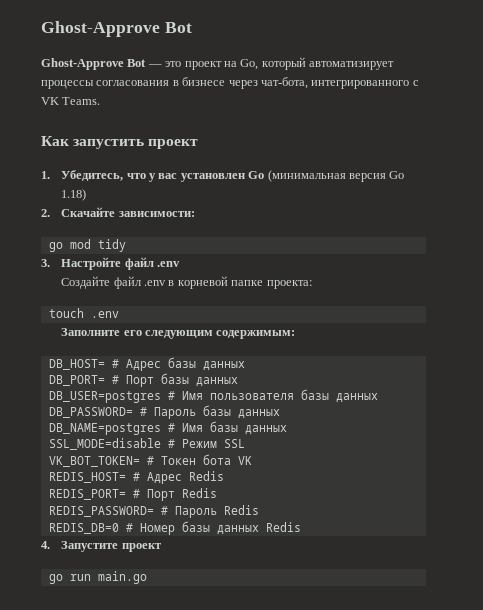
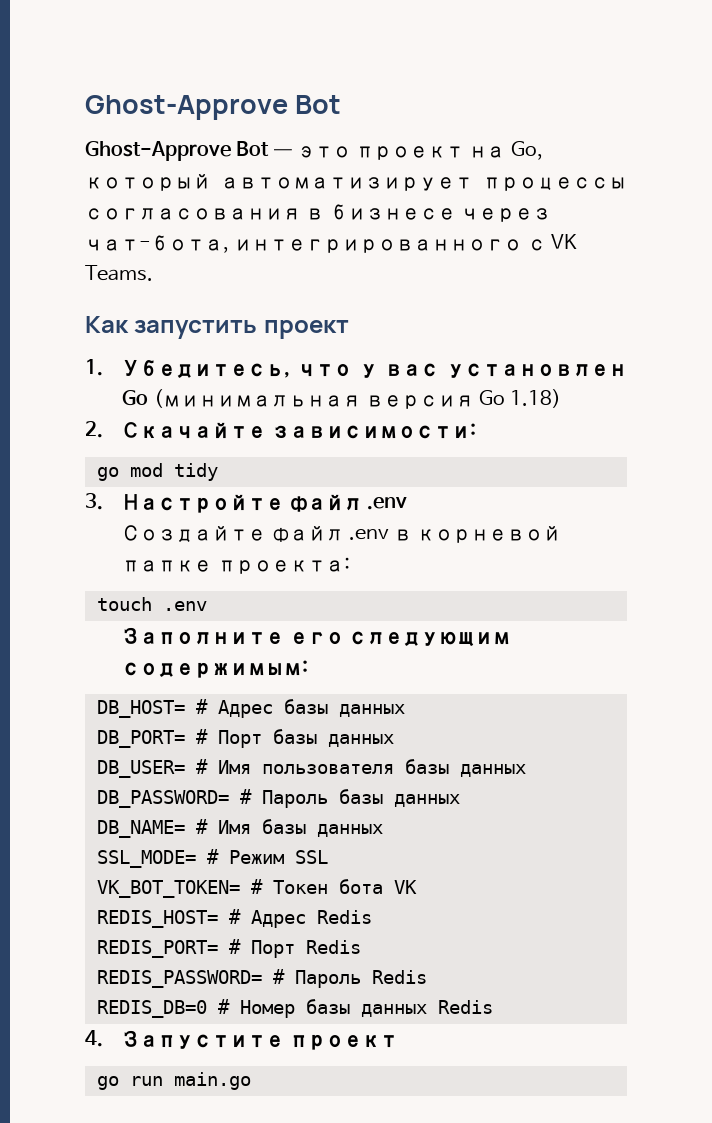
[48,391,161,403] DB_USER=postgres -> [96,760,185,778] DB_USER=
[48,423,161,435] DB_NAME=postgres -> [96,820,185,838] DB_NAME=
[48,438,161,450] SSL_MODE=disable -> [96,850,196,868] SSL_MODE=

